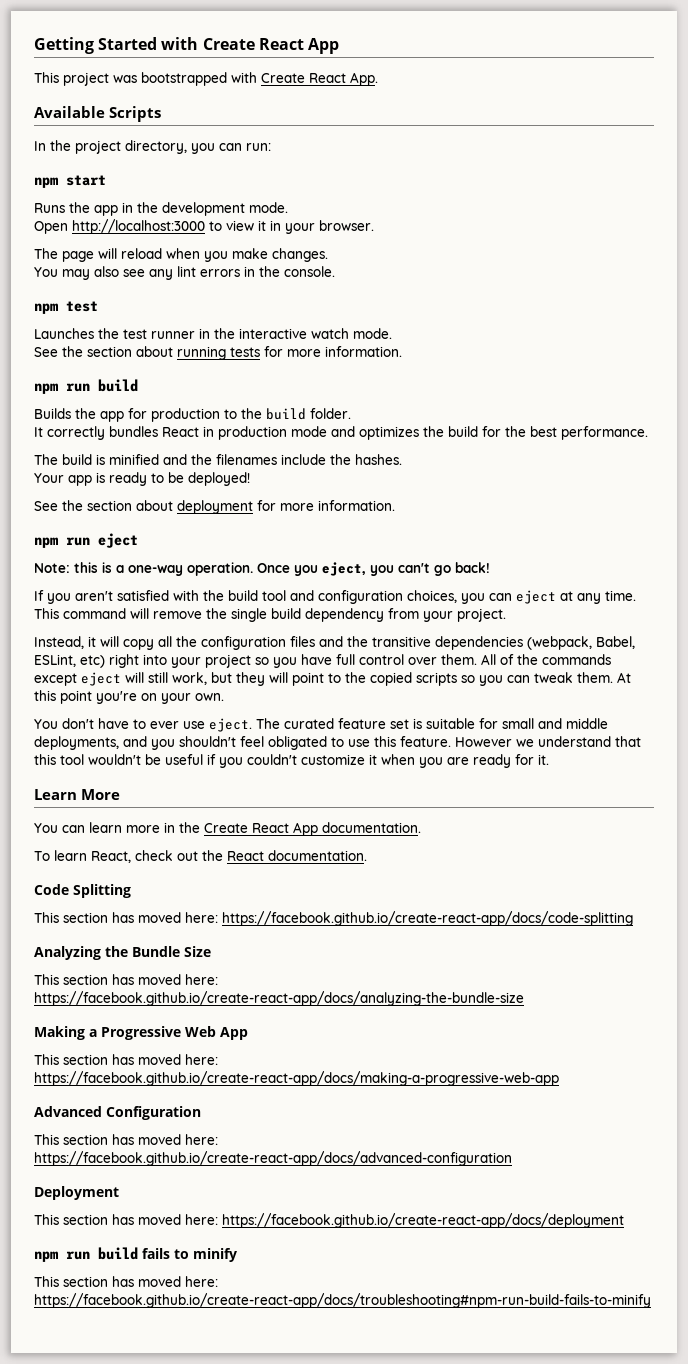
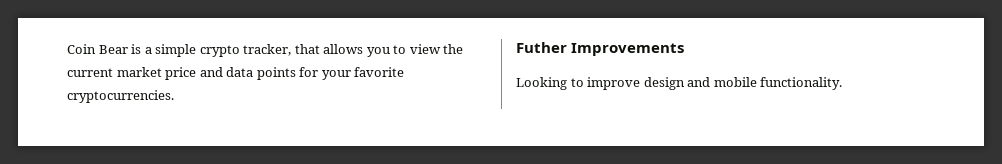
[34,37,339,54] [34,72,378,86] [34,106,162,122] [34,140,271,154] [34,175,106,188] [34,202,288,216] [34,219,374,234] [34,248,328,262] [34,266,335,280] [34,301,98,314] [34,328,392,339] [34,346,402,360] [34,379,138,394] [34,408,351,422] [34,426,648,440] [34,454,402,465] [34,472,250,486] [34,500,395,514] [34,533,138,548] [34,562,490,576] [34,590,636,604] [34,608,506,622] [34,636,635,650] [34,654,611,668] [34,672,631,686] [34,690,224,704] [34,718,608,732] [34,736,641,750] [34,754,549,768] [34,789,121,800] [34,822,421,836] [34,850,367,863] [34,884,131,898] [34,911,633,926] [34,946,211,960] [34,974,218,985] [34,991,524,1006] [34,1026,248,1040] [34,1054,218,1065] [34,1071,559,1086] [34,1106,201,1120] [34,1134,218,1145] [34,1151,512,1166] [34,1186,119,1200] [34,1213,624,1228] [34,1247,237,1262] [34,1276,218,1287] [34,1293,651,1308] Getting Started with Create React App // This project was bootstrapped with Create React App. // Available Scripts // In the project directory, you can run: // npm start // Runs the app in the development mode. // Open http://localhost:3000 to view it in your browser. // The page will reload when you make changes. // You may also see any lint errors in the console. // npm test // Launches the test runner in the interactive watch mode. // See the section about running tests for more information. // npm run build // Builds the app for production to the build folder. // It correctly bundles React in production mode and optimizes the build for the best performance. // The build is minified and the filenames include the hashes. // Your app is ready to be deployed! // See the section about deployment for more information. // npm run eject // Note: this is a one-way operation. Once you eject, you can't go back! // If you aren't satisfied with the build tool and configuration choices, you can eject at any time. This command will remove the single build dependency from your project. // Instead, it will copy all the configuration files and the transitive dependencies (webpack, Babel, ESLint, etc) right into your project so you have full control over them. All of the commands except eject will still work, but they will point to the copied scripts so you can tweak them. At this point you're on your own. // You don't have to ever use eject. The curated feature set is suitable for small and middle deployments, and you shouldn't feel obligated to use this feature. However we understand that this tool wouldn't be useful if you couldn't customize it when you are ready for it. // Learn More // You can learn more in the Create React App documentation. // To learn React, check out the React documentation. // Code Splitting // This section has moved here: https://facebook.github.io/create-react-app/docs/code-splitting // Analyzing the Bundle Size // This section has moved here: https://facebook.github.io/create-react-app/docs/analyzing-the-bundle-size // Making a Progressive Web App // This section has moved here: https://facebook.github.io/create-react-app/docs/making-a-progressive-web-app // Advanced Configuration // This section has moved here: https://facebook.github.io/create-react-app/docs/advanced-configuration // Deployment // This section has moved here: https://facebook.github.io/create-react-app/docs/deployment // npm run build fails to minify // This section has moved here: https://facebook.github.io/create-react-app/docs/troubleshooting#npm-run-build-fails-to-minify -> [67,44,464,57] [67,67,405,80] [67,90,174,103] [516,42,685,56] [516,77,843,90] Coin Bear is a simple crypto tracker, that allows you to view the current market price and data points for your favorite cryptocurrencies. // Futher Improvements // Looking to improve design and mobile functionality.

